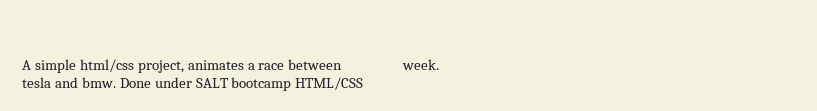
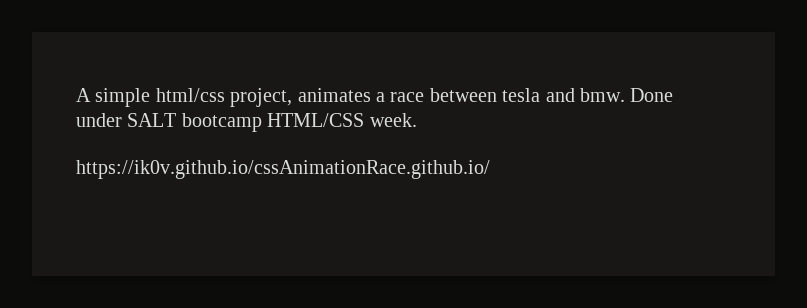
(439, 64) none -> [76,160,490,179] // https://ik0v.github.io/cssAnimationRace.github.io/

